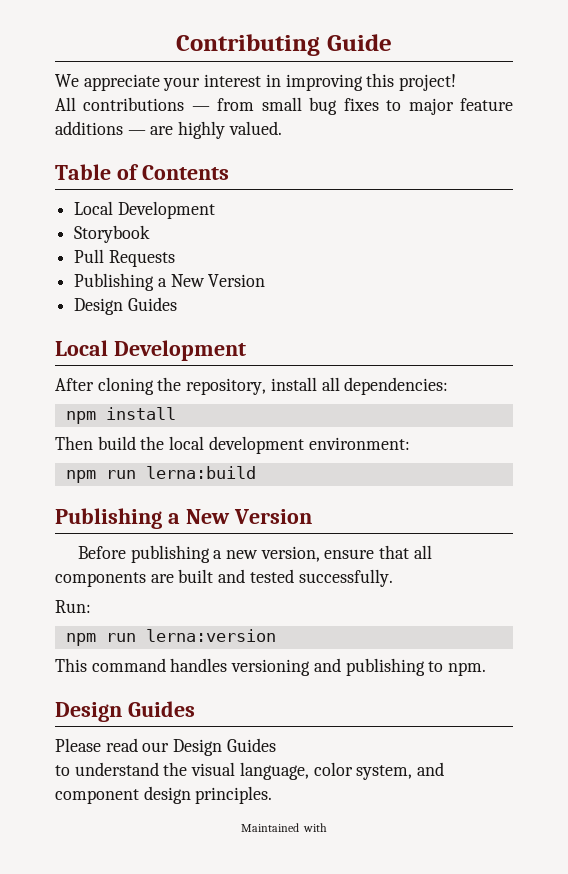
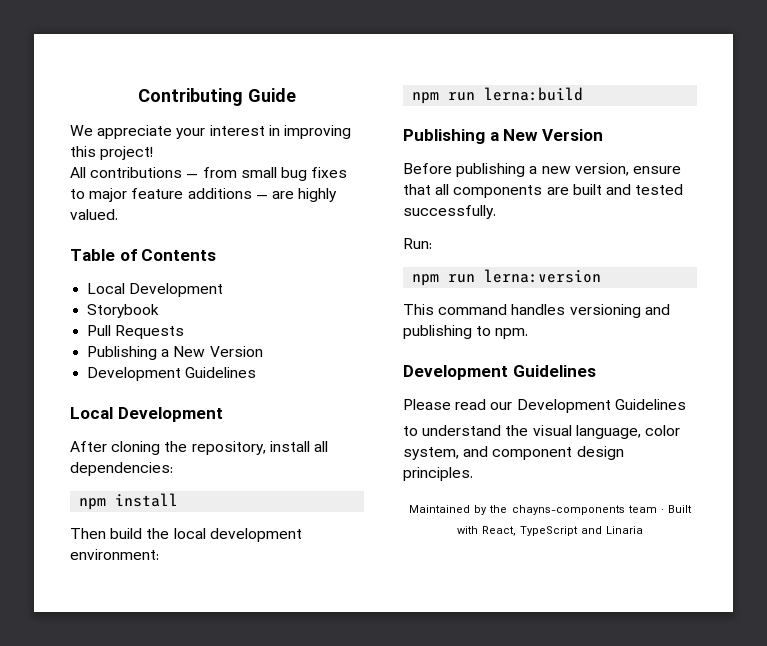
[74,297,177,315] Design Guides -> [87,367,257,381] Development Guidelines
[55,701,195,722] Design Guides -> [403,365,596,380] Development Guidelines
[173,738,276,756] Design Guides -> [516,399,686,413] Development Guidelines
[302,823,327,832] with -> [474,505,693,515] [456,526,644,536] by the chayns-components team · Built with React, TypeScript and Linaria

